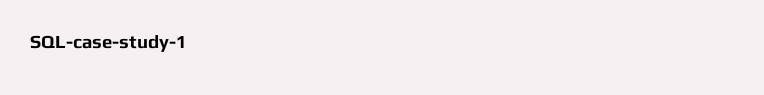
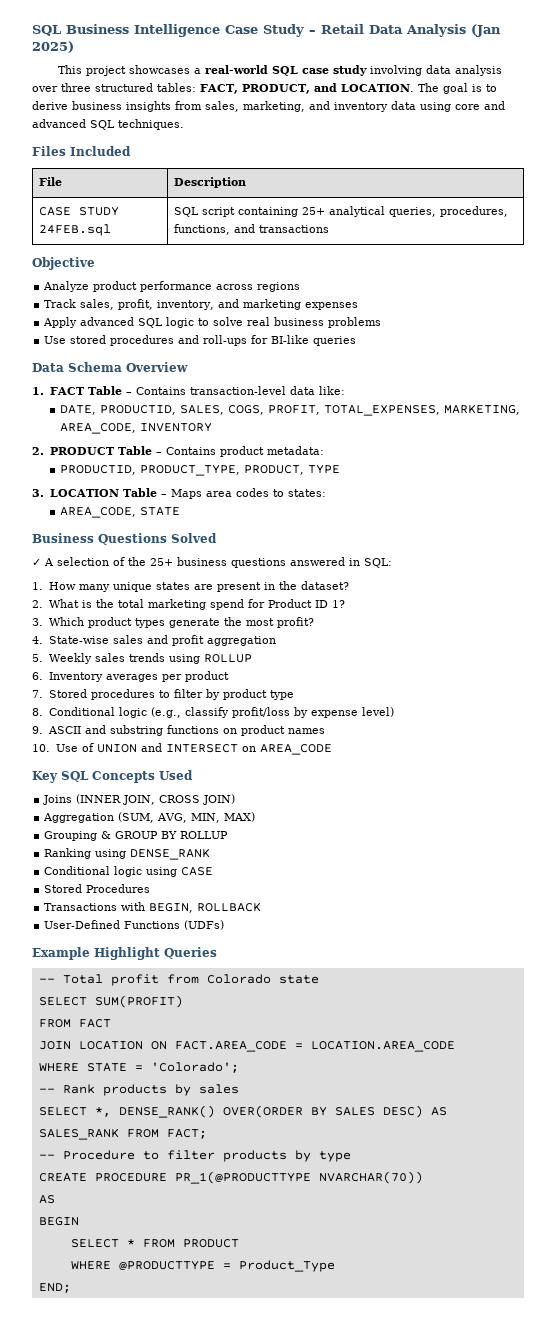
[30,35,187,52] SQL-case-study-1 -> [32,24,501,37] [32,41,74,53] [58,65,503,76] [32,83,497,94] [32,101,505,112] [32,119,184,130] [32,146,131,156] [38,177,62,186] [173,177,246,188] [38,207,119,216] [38,224,111,236] [173,206,508,217] [173,224,329,235] [32,257,95,270] [43,281,301,292] [44,299,359,310] [43,317,382,328] [44,335,357,346] [32,362,188,372] [32,386,345,395] [59,404,520,416] [59,423,212,434] [32,446,324,457] [59,465,340,476] [32,488,326,499] [59,507,180,518] [32,533,217,545] [32,557,392,568] [32,581,349,592] [32,599,345,610] [32,617,314,628] [32,635,276,646] [32,653,252,664] [32,671,229,682] [32,689,294,700] [32,707,394,718] [32,725,325,736] [32,743,332,755] [32,770,193,783] [43,794,236,805] [43,812,256,823] [44,831,229,841] [44,848,211,860] [44,866,214,877] [44,884,151,893] [44,902,262,913] [44,920,225,930] [32,947,217,960] [38,974,319,986] [38,995,183,1008] [38,1019,111,1028] [38,1041,455,1052] [38,1062,239,1073] [38,1084,239,1096] [38,1105,447,1118] [38,1128,207,1140] [38,1150,351,1162] [38,1171,423,1184] [38,1195,55,1204] [38,1217,79,1226] [70,1239,239,1248] [70,1260,335,1272] [38,1283,71,1293] SQL Business Intelligence Case Study – Retail Data Analysis (Jan 2025) // This project showcases a real-world SQL case study involving data analysis over three structured tables: FACT, PRODUCT, and LOCATION. The goal is to derive business insights from sales, marketing, and inventory data using core and advanced SQL techniques. // Files Included // File | Description // CASE STUDY 24FEB.sql | SQL script containing 25+ analytical queries, procedures, functions, and transactions // Objective // Analyze product performance across regions // Track sales, profit, inventory, and marketing expenses // Apply advanced SQL logic to solve real business problems // Use stored procedures and roll-ups for BI-like queries // Data Schema Overview // 1. FACT Table – Contains transaction-level data like: // DATE, PRODUCTID, SALES, COGS, PROFIT, TOTAL_EXPENSES, MARKETING, AREA_CODE, INVENTORY // 2. PRODUCT Table – Contains product metadata: // PRODUCTID, PRODUCT_TYPE, PRODUCT, TYPE // 3. LOCATION Table – Maps area codes to states: // AREA_CODE, STATE // Business Questions Solved // ✓ A selection of the 25+ business questions answered in SQL: // 1. How many unique states are present in the dataset? // 2. What is the total marketing spend for Product ID 1? // 3. Which product types generate the most profit? // 4. State-wise sales and profit aggregation // 5. Weekly sales trends using ROLLUP // 6. Inventory averages per product // 7. Stored procedures to filter by product type // 8. Conditional logic (e.g., classify profit/loss by expense level) // 9. ASCII and substring functions on product names // 10. Use of UNION and INTERSECT on AREA_CODE // Key SQL Concepts Used // Joins (INNER JOIN, CROSS JOIN) // Aggregation (SUM, AVG, MIN, MAX) // Grouping & GROUP BY ROLLUP // Ranking using DENSE_RANK // Conditional logic using CASE // Stored Procedures // Transactions with BEGIN, ROLLBACK // User-Defined Functions (UDFs) // Example Highlight Queries // -- Total profit from Colorado state // SELECT SUM(PROFIT) // FROM FACT // JOIN LOCATION ON FACT.AREA_CODE = LOCATION.AREA_CODE // WHERE STATE = 'Colorado'; // -- Rank products by sales // SELECT *, DENSE_RANK() OVER(ORDER BY SALES DESC) AS SALES_RANK FROM FACT; // -- Procedure to filter products by type // CREATE PROCEDURE PR_1(@PRODUCTTYPE NVARCHAR(70)) // AS // BEGIN // SELECT * FROM PRODUCT // WHERE @PRODUCTTYPE = Product_Type // END;

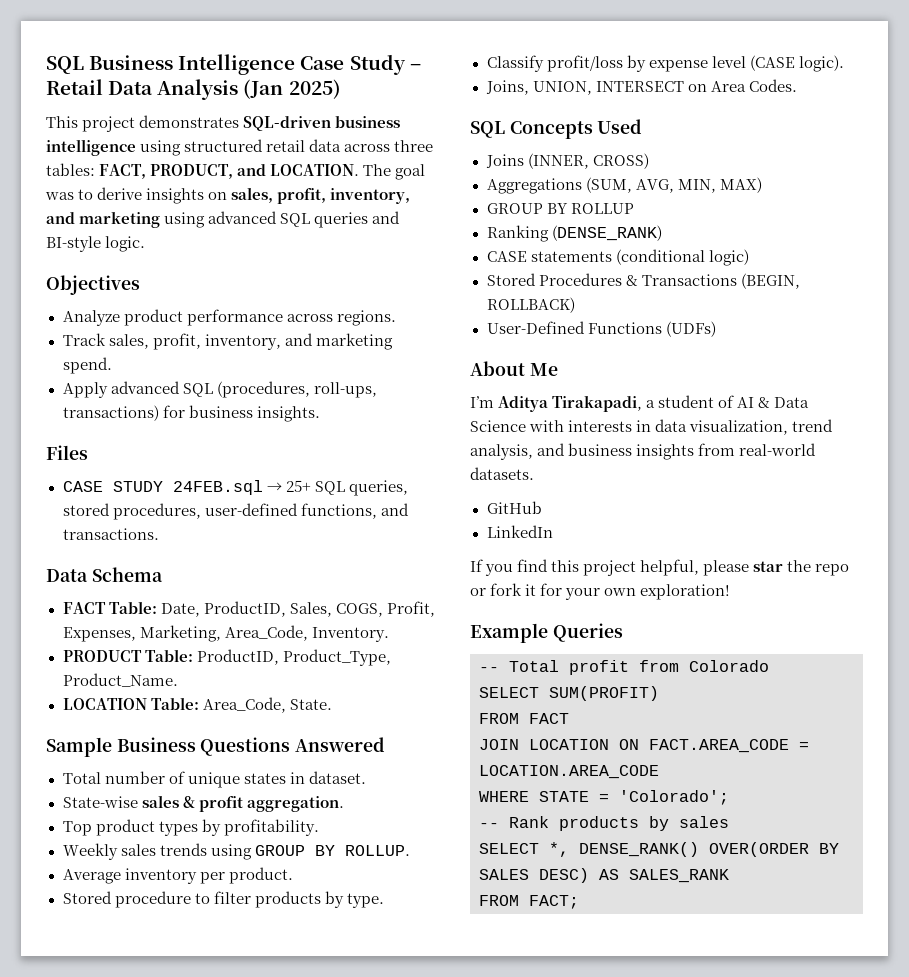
[129,65,503,76] [32,83,153,92] showcases a real-world SQL case study involving data analysis over three structured -> [139,115,401,131] [46,139,434,156] demonstrates SQL-driven business intelligence using structured retail data across three
[471,84,482,92] is -> [45,192,74,200] was
[72,101,505,112] [32,119,184,130] [32,146,131,156] [38,177,62,186] [173,177,246,188] [38,207,119,216] [38,224,111,236] [173,206,508,217] [173,224,329,235] [32,257,95,270] business insights from sales, marketing, and inventory data using core and advanced SQL techniques. // Files Included // File | Description // CASE STUDY 24FEB.sql | SQL script containing 25+ analytical queries, procedures, functions, and transactions // Objective -> [146,187,411,204] [46,211,401,228] [46,236,146,252] [46,275,140,295] insights on sales, profit, inventory, and marketing using advanced SQL queries and BI-style logic. // Objectives
[257,282,301,292] regions -> [336,310,396,326] regions.
[305,302,359,310] expenses -> [62,357,112,374] spend.
[166,317,382,328] [44,335,357,346] [32,362,188,372] [32,386,345,395] [59,404,520,416] [59,423,212,434] [32,446,324,457] [59,465,340,476] [32,488,326,499] [59,507,180,518] [32,533,217,545] [32,557,392,568] [32,581,349,592] [32,599,345,610] [32,617,314,628] [32,635,276,646] [32,653,252,664] [32,671,229,682] [32,689,294,700] [32,707,394,718] [32,725,325,736] [32,743,332,755] [32,771,58,783] logic to solve real business problems // Use stored procedures and roll-ups for BI-like queries // Data Schema Overview // 1. FACT Table – Contains transaction-level data like: // DATE, PRODUCTID, SALES, COGS, PROFIT, TOTAL_EXPENSES, MARKETING, AREA_CODE, INVENTORY // 2. PRODUCT Table – Contains product metadata: // PRODUCTID, PRODUCT_TYPE, PRODUCT, TYPE // 3. LOCATION Table – Maps area codes to states: // AREA_CODE, STATE // Business Questions Solved // ✓ A selection of the 25+ business questions answered in SQL: // 1. How many unique states are present in the dataset? // 2. What is the total marketing spend for Product ID 1? // 3. Which product types generate the most profit? // 4. State-wise sales and profit aggregation // 5. Weekly sales trends using ROLLUP // 6. Inventory averages per product // 7. Stored procedures to filter by product type // 8. Conditional logic (e.g., classify profit/loss by expense level) // 9. ASCII and substring functions on product names // 10. Use of UNION and INTERSECT on AREA_CODE // Key -> [216,381,377,398] [62,405,320,422] [46,445,88,460] [62,480,408,496] [62,503,409,520] [62,528,159,540] [46,567,163,582] [62,601,435,617] [62,625,389,642] [62,649,391,666] [62,673,178,687] [62,697,332,713] [46,737,386,757] [62,771,366,788] [62,795,344,812] [62,819,319,836] [62,843,410,860] [62,867,293,884] [62,891,384,908] [486,55,844,72] [485,79,797,95] (procedures, roll-ups, transactions) for business insights. // Files // CASE STUDY 24FEB.sql → 25+ SQL queries, stored procedures, user-defined functions, and transactions. // Data Schema // FACT Table: Date, ProductID, Sales, COGS, Profit, Expenses, Marketing, Area_Code, Inventory. // PRODUCT Table: ProductID, Product_Type, Product_Name. // LOCATION Table: Area_Code, State. // Sample Business Questions Answered // Total number of unique states in dataset. // State-wise sales & profit aggregation. // Top product types by profitability. // Weekly sales trends using GROUP BY ROLLUP. // Average inventory per product. // Stored procedure to filter products by type. // Classify profit/loss by expense level (CASE logic). // Joins, UNION, INTERSECT on Area Codes. //
[76,794,236,805] [43,813,115,823] (INNER JOIN, CROSS JOIN) // Aggregation -> [527,153,649,169] [486,178,582,194] (INNER, CROSS) // Aggregations
[44,831,112,841] Grouping & -> (762, 185) none
[95,848,211,860] [44,866,214,877] [44,884,151,893] [44,902,262,913] [44,920,225,930] using DENSE_RANK // Conditional logic using CASE // Stored Procedures // Transactions with BEGIN, ROLLBACK // User-Defined Functions (UDFs) -> [551,225,662,241] [486,249,749,266] [486,273,800,289] [486,297,575,313] [486,321,716,337] [470,361,558,376] [470,395,810,412] [470,419,834,435] [470,443,817,460] [470,467,534,480] [486,501,542,514] [486,525,553,538] [470,559,850,576] [470,583,731,600] (DENSE_RANK) // CASE statements (conditional logic) // Stored Procedures & Transactions (BEGIN, ROLLBACK) // User-Defined Functions (UDFs) // About Me // I’m Aditya Tirakapadi, a student of AI & Data Science with interests in data visualization, trend analysis, and business insights from real-world datasets. // GitHub // LinkedIn // If you find this project helpful, please star the repo or fork it for your own exploration!
[94,947,160,960] Highlight -> (548, 633) none
[278,975,319,984] state -> (769, 666) none
(119, 1134) none -> (729, 876) //
[38,1150,351,1162] [38,1171,423,1184] [38,1195,55,1204] [38,1217,79,1226] [70,1239,239,1248] [70,1260,335,1272] [38,1283,71,1293] // -- Procedure to filter products by type // CREATE PROCEDURE PR_1(@PRODUCTTYPE NVARCHAR(70)) // AS // BEGIN // SELECT * FROM PRODUCT // WHERE @PRODUCTTYPE = Product_Type // END; -> (579, 902) none

